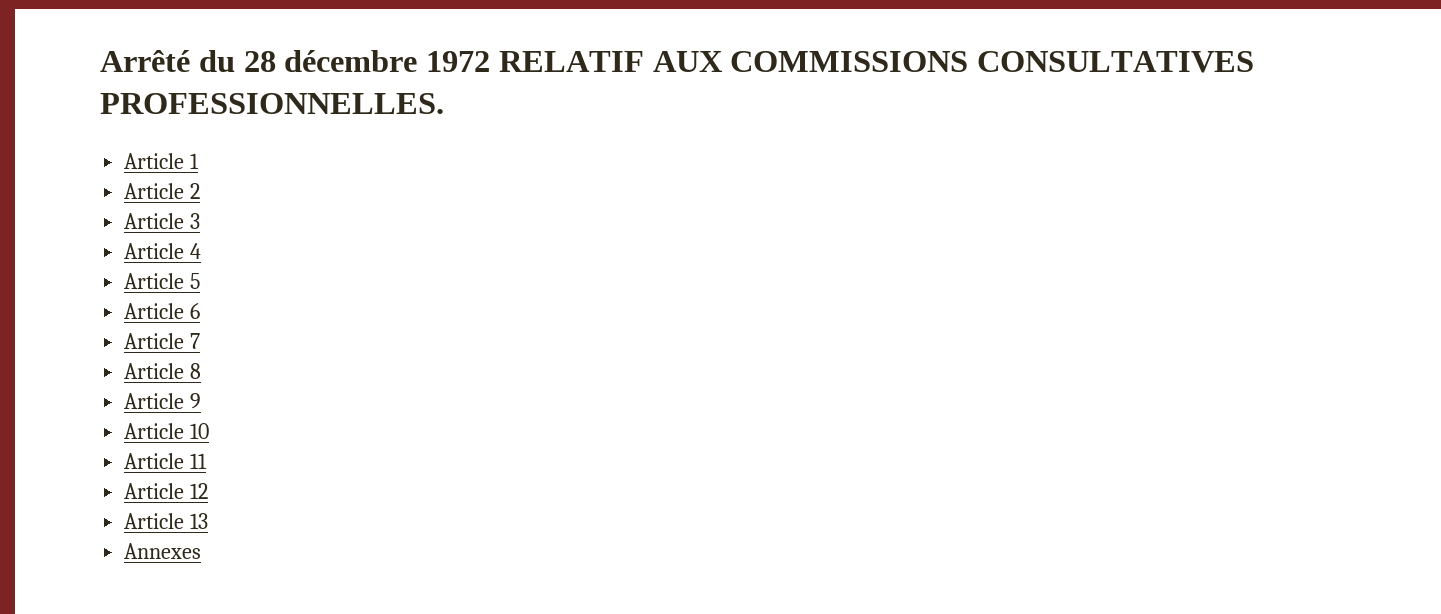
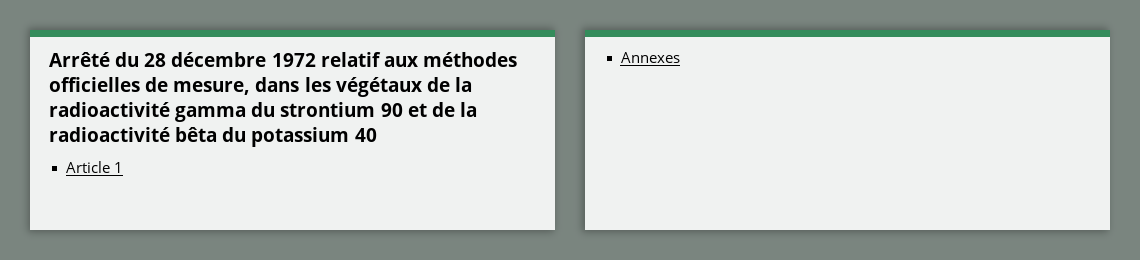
[498,51,1255,73] [100,93,444,114] [124,153,200,169] [124,183,201,199] [124,213,201,229] [124,243,202,259] [124,273,201,289] [124,303,201,319] [124,333,201,349] [124,363,202,379] [124,393,202,409] [124,423,210,439] [124,453,208,469] [124,483,209,499] [124,513,209,529] RELATIF AUX COMMISSIONS CONSULTATIVES PROFESSIONNELLES. // Article 1 // Article 2 // Article 3 // Article 4 // Article 5 // Article 6 // Article 7 // Article 8 // Article 9 // Article 10 // Article 11 // Article 12 // Article 13 -> [320,52,517,67] [49,77,472,97] [49,102,477,122] [49,127,377,147] [65,161,123,173] relatif aux méthodes officielles de mesure, dans les végétaux de la radioactivité gamma du strontium 90 et de la radioactivité bêta du potassium 40 // Article 1

